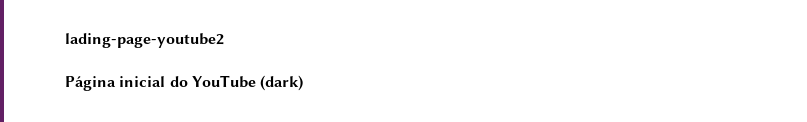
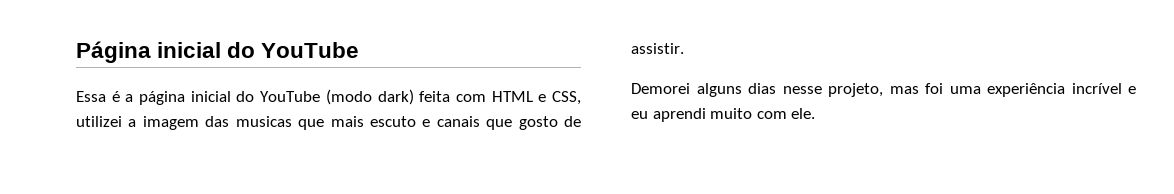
[65,33,224,48] lading-page-youtube2 // -> (76, 52) none
[260,75,304,91] (dark) -> [76,89,581,105] [76,116,582,130] [631,43,684,54] [631,83,1136,97] [631,108,816,122] // Essa é a página inicial do YouTube (modo dark) feita com HTML e CSS, utilizei a imagem das musicas que mais escuto e canais que gosto de assistir. // Demorei alguns dias nesse projeto, mas foi uma experiência incrível e eu aprendi muito com ele.

